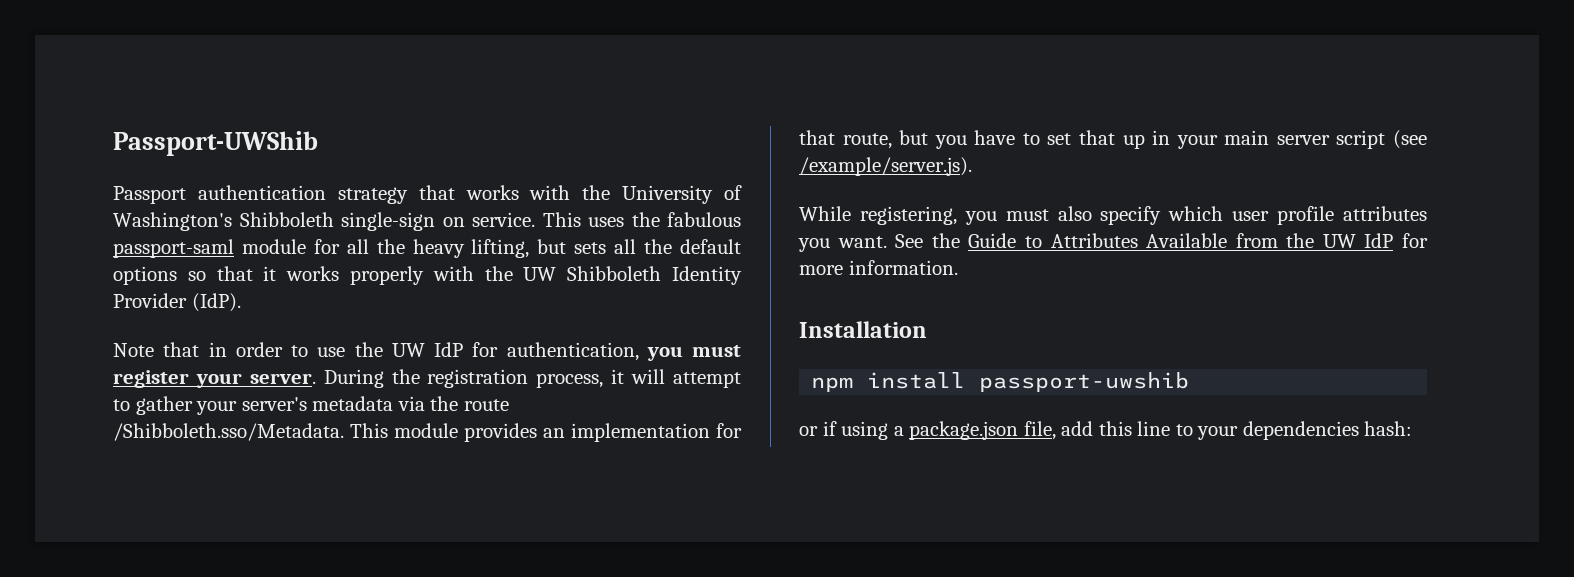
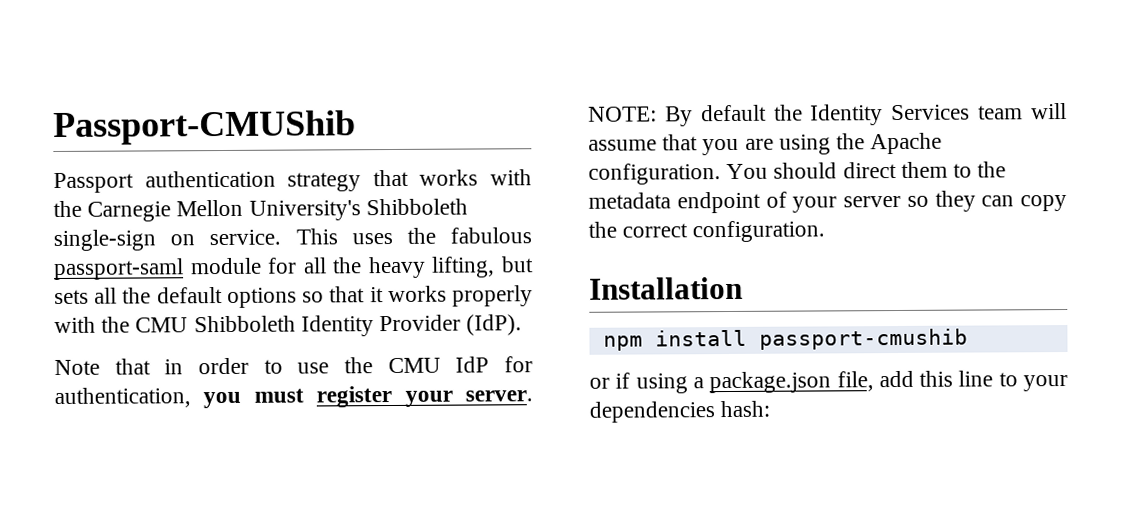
[113,131,318,156] Passport-UWShib -> [53,110,356,146] Passport-CMUShib
[622,185,742,204] [113,212,232,231] University of Washington's -> [87,199,361,222] Carnegie Mellon University's
[523,267,557,281] UW -> [135,317,189,333] CMU
[391,343,425,357] UW -> [387,357,441,374] CMU
[323,369,742,388] [113,396,509,415] [113,423,742,442] [799,130,1427,149] [799,157,972,176] [799,206,1428,225] [798,233,1428,252] [799,260,958,275] During the registration process, it will attempt to gather your server's metadata via the route /Shibboleth.sso/Metadata. This module provides an implementation for that route, but you have to set that up in your main server script (see /example/server.js). // While registering, you must also specify which user profile attributes you want. See the Guide to Attributes Available from the UW IdP for more information. -> [588,102,1067,127] [588,132,943,156] [588,161,1007,185] [588,190,1067,214] [588,220,826,243] NOTE: By default the Identity Services team will assume that you are using the Apache configuration. You should direct them to the metadata endpoint of your server so they can copy the correct configuration.
[979,372,1190,392] passport-uwshib -> [758,328,968,350] passport-cmushib

